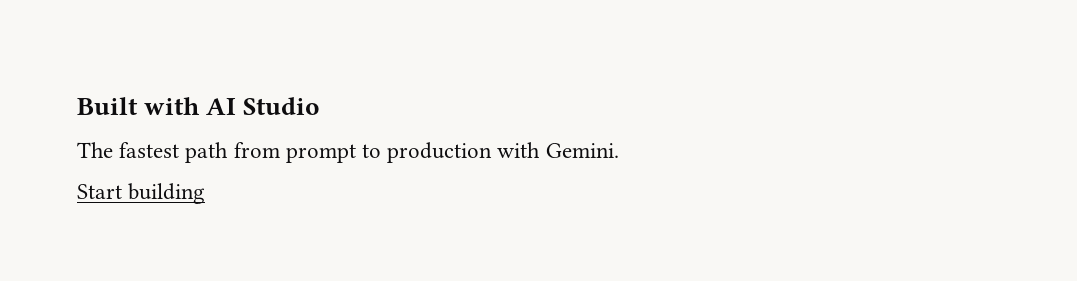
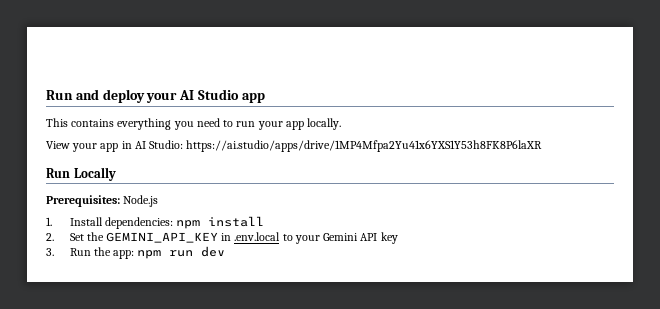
[77,97,321,115] [77,142,619,163] [77,183,206,204] Built with AI Studio // The fastest path from prompt to production with Gemini. // Start building -> [46,89,265,103] [46,118,342,130] [46,140,543,152] [46,167,116,181] [46,195,159,207] [46,216,265,229] [46,232,398,244] [46,246,226,259] Run and deploy your AI Studio app // This contains everything you need to run your app locally. // View your app in AI Studio: https://ai.studio/apps/drive/1MP4Mfpa2Yu41x6YXS1Y53h8FK8P6laXR // Run Locally // Prerequisites: Node.js // 1. Install dependencies: npm install // 2. Set the GEMINI_API_KEY in .env.local to your Gemini API key // 3. Run the app: npm run dev

